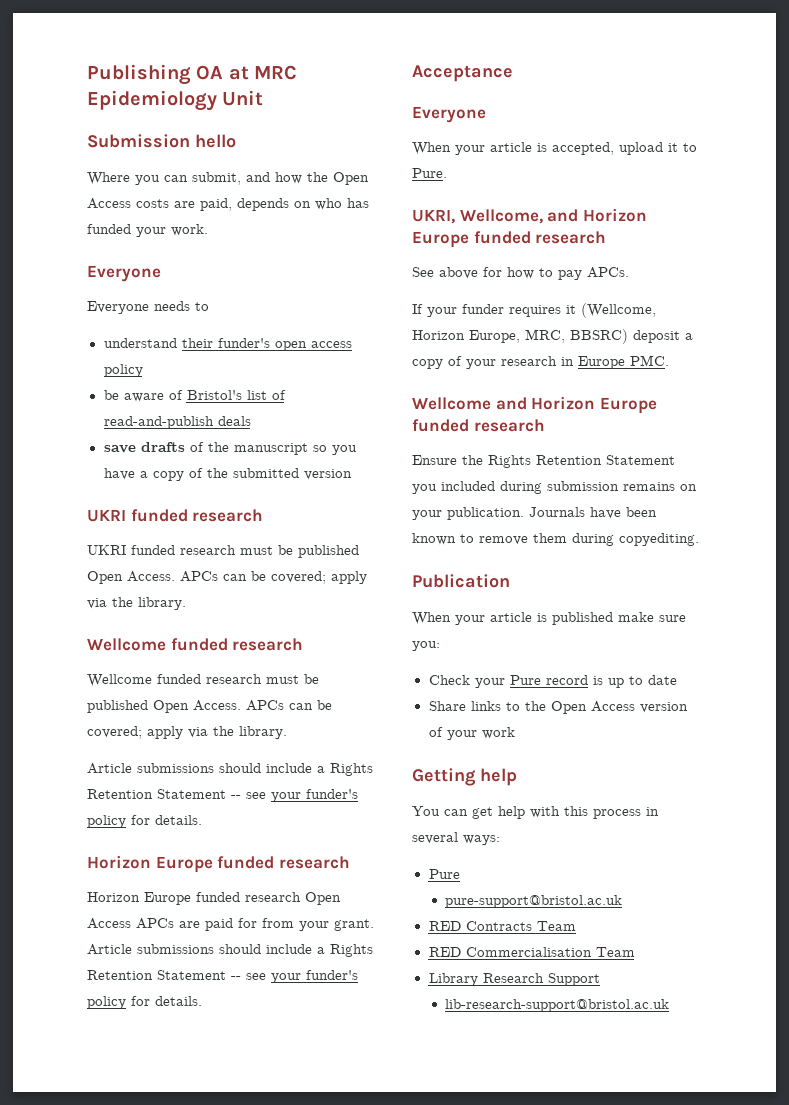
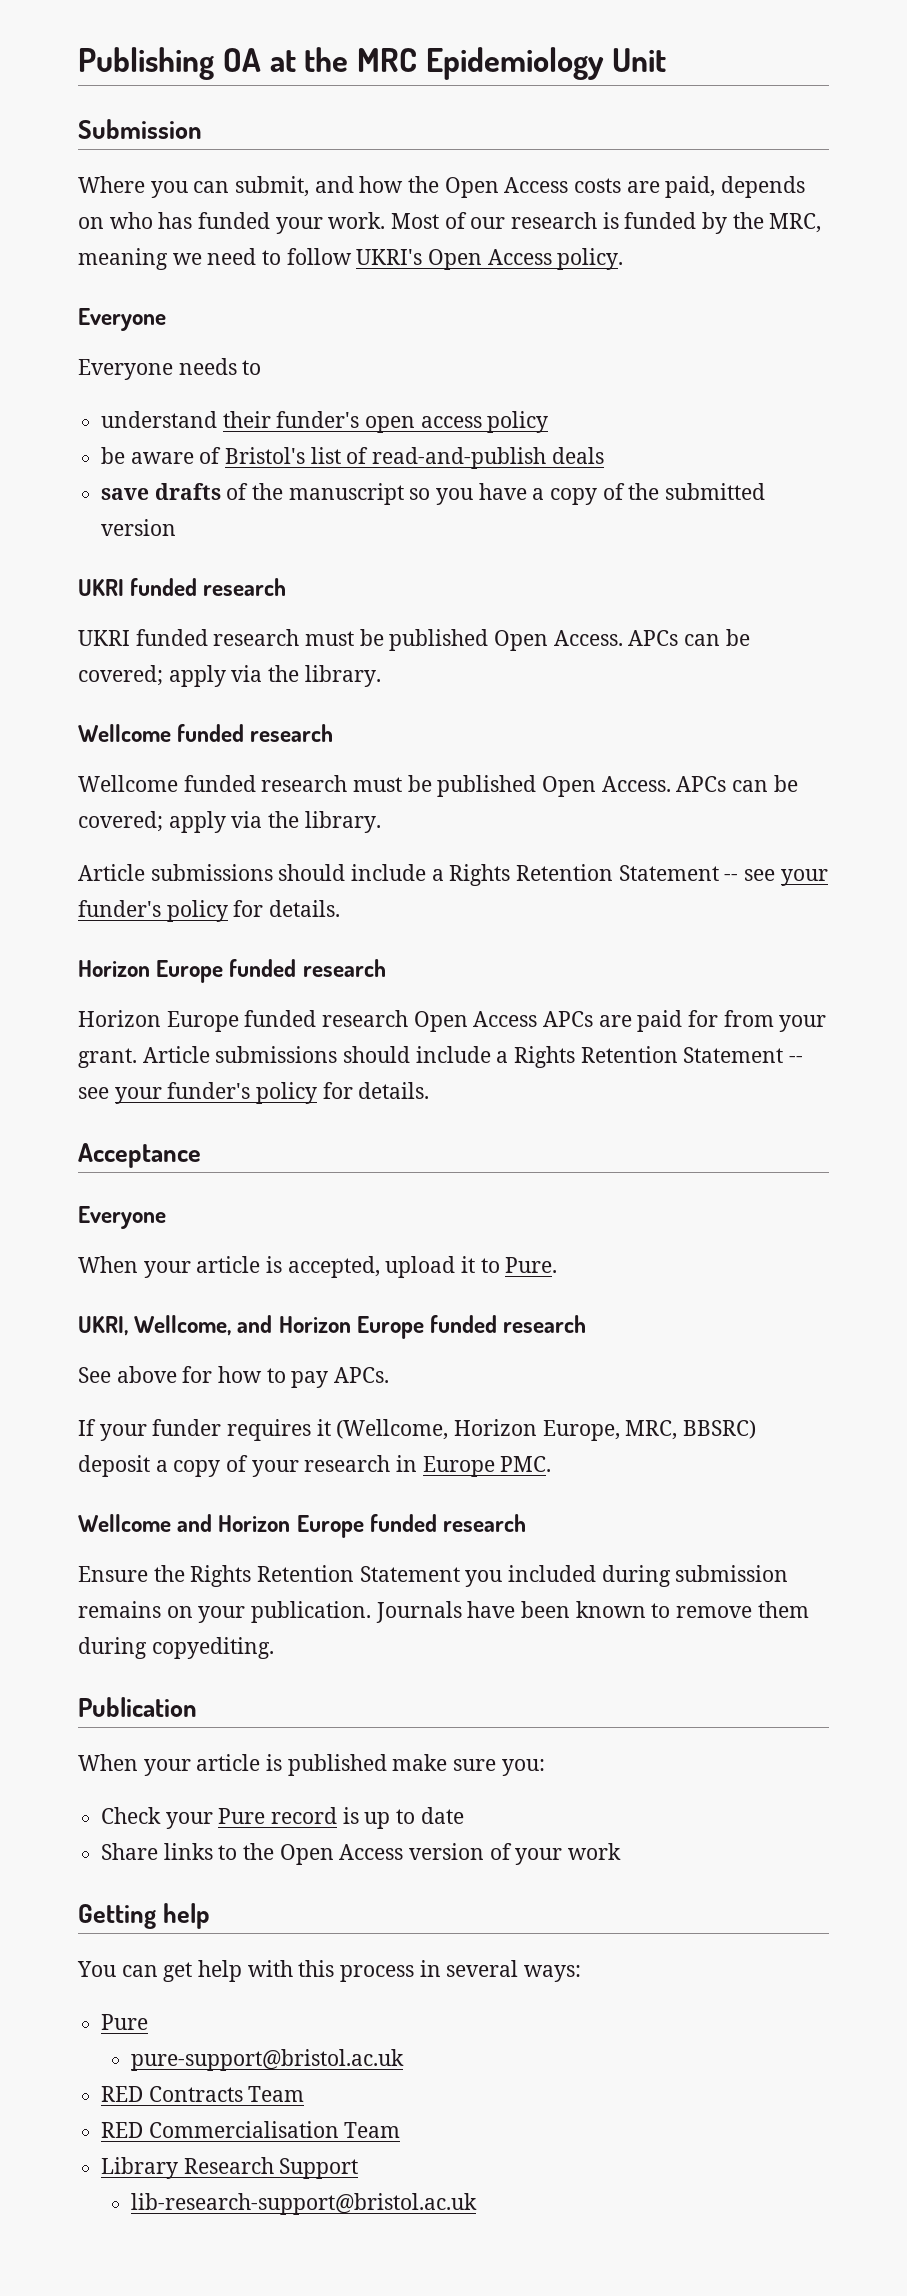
(249, 73) none -> [304,47,349,72] the
[195,134,236,148] hello -> (202, 129) none
(208, 230) none -> [391,212,822,234] [78,248,624,270] Most of our research is funded by the MRC, meaning we need to follow UKRI's Open Access policy.

